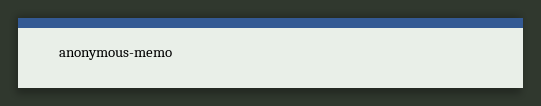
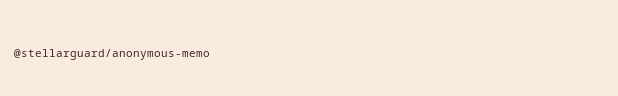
[59,50,172,60] anonymous-memo -> [14,49,210,60] @stellarguard/anonymous-memo

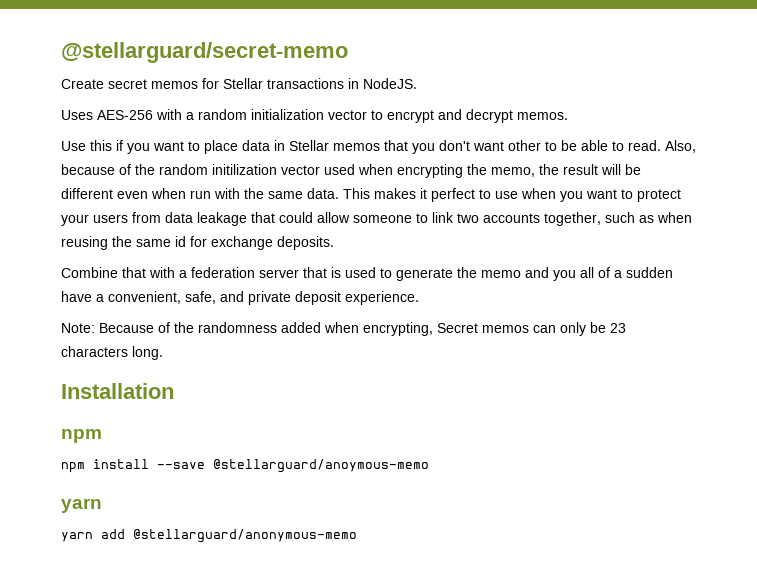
(14, 54) none -> [61,42,348,63] [61,78,417,89] [61,109,568,123] [61,140,696,154] [61,164,641,178] [61,188,681,202] [61,212,692,226] [61,236,334,250] [61,267,673,281] [61,291,419,305] [61,322,626,336] [61,346,163,360] [61,383,174,399] [61,429,102,443] [61,459,429,473] [61,498,102,513] [61,529,125,542] @stellarguard/secret-memo // Create secret memos for Stellar transactions in NodeJS. // Uses AES-256 with a random initialization vector to encrypt and decrypt memos. // Use this if you want to place data in Stellar memos that you don't want other to be able to read. Also, because of the random initilization vector used when encrypting the memo, the result will be different even when run with the same data. This makes it perfect to use when you want to protect your users from data leakage that could allow someone to link two accounts together, such as when reusing the same id for exchange deposits. // Combine that with a federation server that is used to generate the memo and you all of a sudden have a convenient, safe, and private deposit experience. // Note: Because of the randomness added when encrypting, Secret memos can only be 23 characters long. // Installation // npm // npm install --save @stellarguard/anoymous-memo // yarn // yarn add

